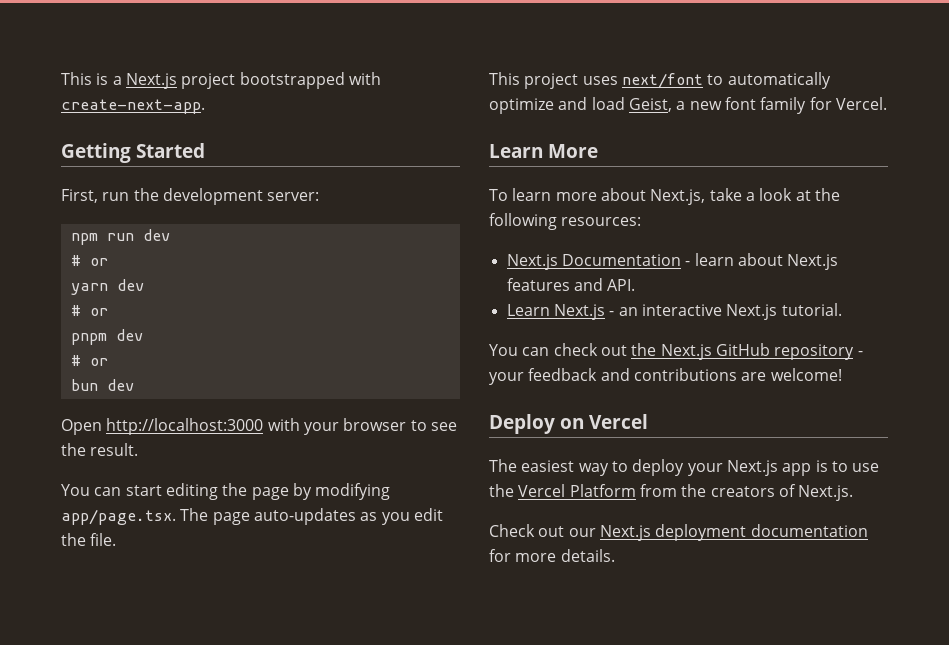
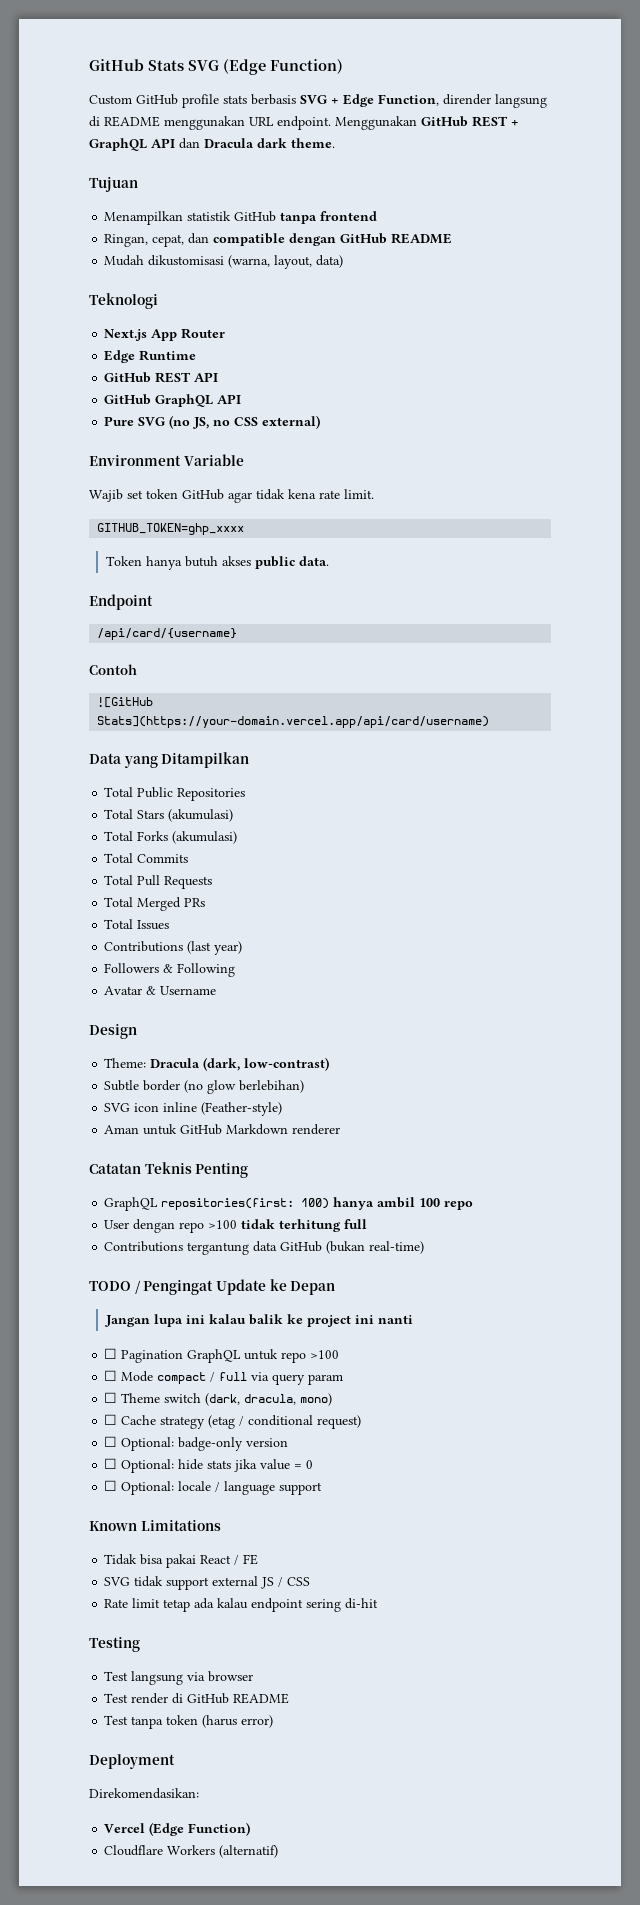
[61,72,381,89] [61,99,205,114] [61,143,205,163] [61,188,320,205] [70,229,170,245] [70,255,108,266] [70,279,144,295] [70,305,108,316] [70,329,143,345] [70,355,108,366] [70,379,134,391] [61,418,457,435] [61,443,139,456] [61,483,391,500] [61,508,443,525] [61,533,117,546] [489,72,831,89] [489,97,887,114] [489,144,598,158] [489,188,840,205] [489,213,642,230] [506,253,839,270] [506,278,636,291] [506,303,842,320] [489,343,863,360] [489,368,842,385] [489,414,648,434] [489,459,880,476] [489,484,854,501] [489,524,868,541] [489,549,615,562] This is a Next.js project bootstrapped with create-next-app. // Getting Started // First, run the development server: // npm run dev // # or // yarn dev // # or // pnpm dev // # or // bun dev // Open http://localhost:3000 with your browser to see the result. // You can start editing the page by modifying app/page.tsx. The page auto-updates as you edit the file. // This project uses next/font to automatically optimize and load Geist, a new font family for Vercel. // Learn More // To learn more about Next.js, take a look at the following resources: // Next.js Documentation - learn about Next.js features and API. // Learn Next.js - an interactive Next.js tutorial. // You can check out the Next.js GitHub repository - your feedback and contributions are welcome! // Deploy on Vercel // The easiest way to deploy your Next.js app is to use the Vercel Platform from the creators of Next.js. // Check out our Next.js deployment documentation for more details. -> [89,59,343,75] [89,94,547,108] [89,116,519,130] [89,138,335,151] [89,177,138,192] [104,211,378,225] [104,233,453,247] [104,255,344,269] [89,293,158,309] [104,328,226,341] [104,350,197,363] [104,372,219,383] [104,394,242,407] [104,415,321,429] [89,454,244,466] [89,489,374,503] [97,523,245,535] [105,556,329,570] [89,594,153,610] [97,628,238,640] [89,664,137,675] [97,697,154,708] [97,716,490,728] [89,752,250,768] [104,787,246,801] [104,809,234,822] [104,831,238,844] [104,853,189,863] [104,875,213,889] [104,897,206,911] [104,919,170,930] [104,941,243,955] [104,963,236,977] [104,986,217,995] [89,1024,137,1039] [104,1057,330,1071] [104,1080,305,1094] [104,1102,283,1116] [104,1124,341,1135] [89,1162,249,1178] [104,1197,474,1211] [104,1219,368,1233] [104,1241,425,1255] [89,1279,336,1295] [104,1314,413,1327] [104,1348,340,1363] [104,1370,344,1385] [104,1392,333,1406] [104,1414,362,1429] [104,1436,289,1451] [104,1458,314,1473] [104,1480,323,1495] [89,1520,221,1531] [104,1554,259,1568] [104,1576,311,1590] [104,1598,379,1612] [89,1637,140,1652] [104,1671,254,1685] [104,1693,290,1704] [104,1715,274,1729] [89,1754,175,1769] [89,1788,199,1799] [104,1822,251,1836] [104,1845,279,1858] GitHub Stats SVG (Edge Function) // Custom GitHub profile stats berbasis SVG + Edge Function, dirender langsung di README menggunakan URL endpoint. Menggunakan GitHub REST + GraphQL API dan Dracula dark theme. // Tujuan // Menampilkan statistik GitHub tanpa frontend // Ringan, cepat, dan compatible dengan GitHub README // Mudah dikustomisasi (warna, layout, data) // Teknologi // Next.js App Router // Edge Runtime // GitHub REST API // GitHub GraphQL API // Pure SVG (no JS, no CSS external) // Environment Variable // Wajib set token GitHub agar tidak kena rate limit. // GITHUB_TOKEN=ghp_xxxx // Token hanya butuh akses public data. // Endpoint // /api/card/{username} // Contoh // ![GitHub Stats](https://your-domain.vercel.app/api/card/username) // Data yang Ditampilkan // Total Public Repositories // Total Stars (akumulasi) // Total Forks (akumulasi) // Total Commits // Total Pull Requests // Total Merged PRs // Total Issues // Contributions (last year) // Followers & Following // Avatar & Username // Design // Theme: Dracula (dark, low-contrast) // Subtle border (no glow berlebihan) // SVG icon inline (Feather-style) // Aman untuk GitHub Markdown renderer // Catatan Teknis Penting // GraphQL repositories(first: 100) hanya ambil 100 repo // User dengan repo >100 tidak terhitung full // Contributions tergantung data GitHub (bukan real-time) // TODO / Pengingat Update ke Depan // Jangan lupa ini kalau balik ke project ini nanti // ☐ Pagination GraphQL untuk repo >100 // ☐ Mode compact / full via query param // ☐ Theme switch (dark, dracula, mono) // ☐ Cache strategy (etag / conditional request) // ☐ Optional: badge-only version // ☐ Optional: hide stats jika value = 0 // ☐ Optional: locale / language support // Known Limitations // Tidak bisa pakai React / FE // SVG tidak support external JS / CSS // Rate limit tetap ada kalau endpoint sering di-hit // Testing // Test langsung via browser // Test render di GitHub README // Test tanpa token (harus error) // Deployment // Direkomendasikan: // Vercel (Edge Function) // Cloudflare Workers (alternatif)

